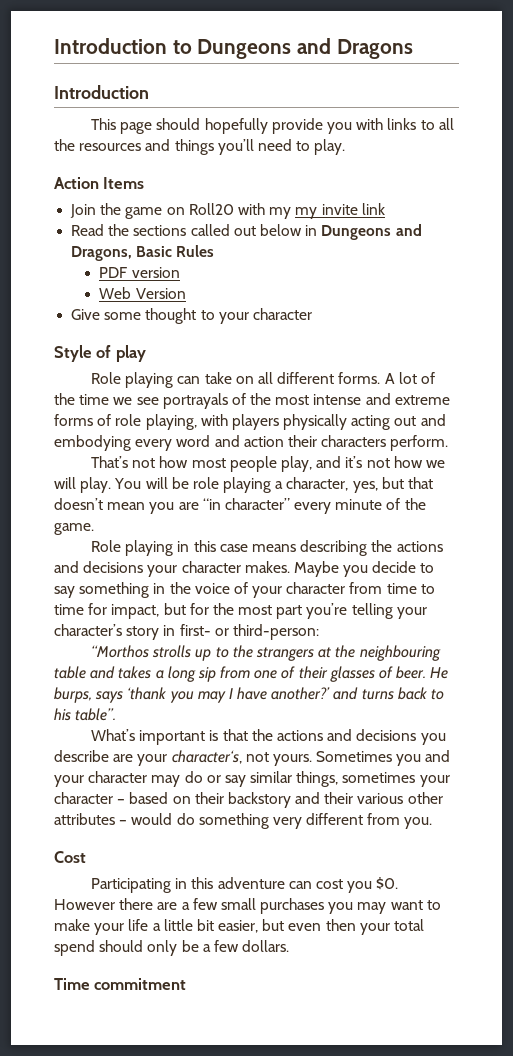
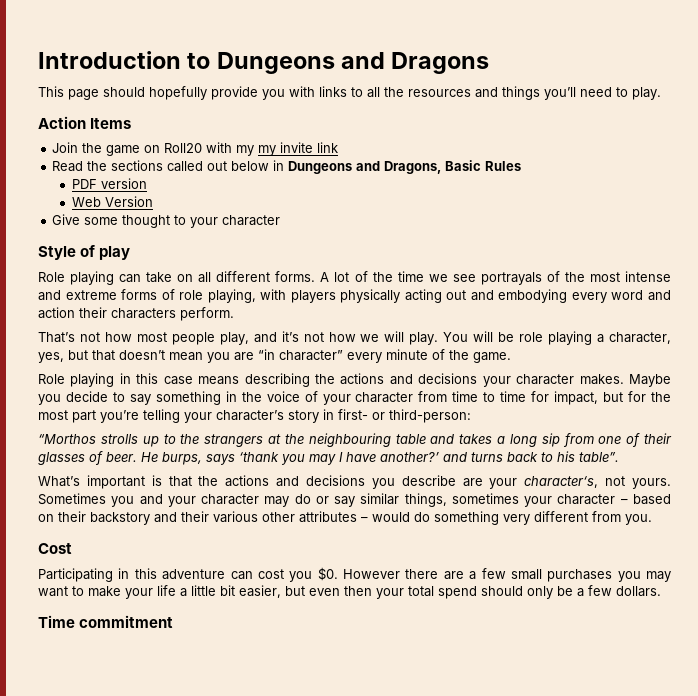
[54,85,149,99] // Introduction -> (490, 63) none

